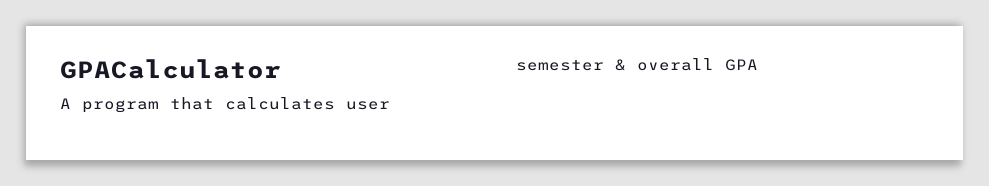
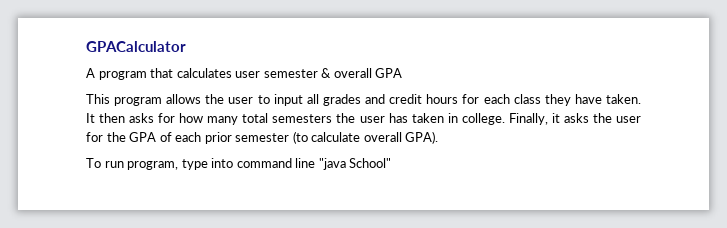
(758, 65) none -> [86,94,642,106] [86,113,641,125] [86,131,439,144] [86,158,392,170] // This program allows the user to input all grades and credit hours for each class they have taken. It then asks for how many total semesters the user has taken in college. Finally, it asks the user for the GPA of each prior semester (to calculate overall GPA). // To run program, type into command line "java School"

